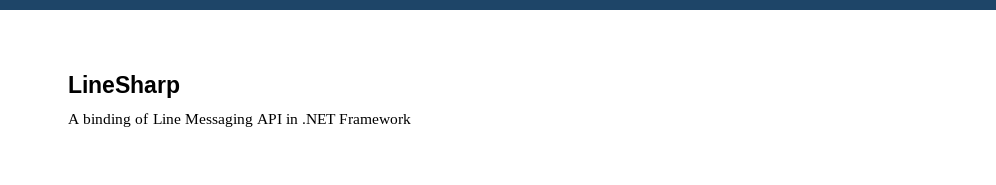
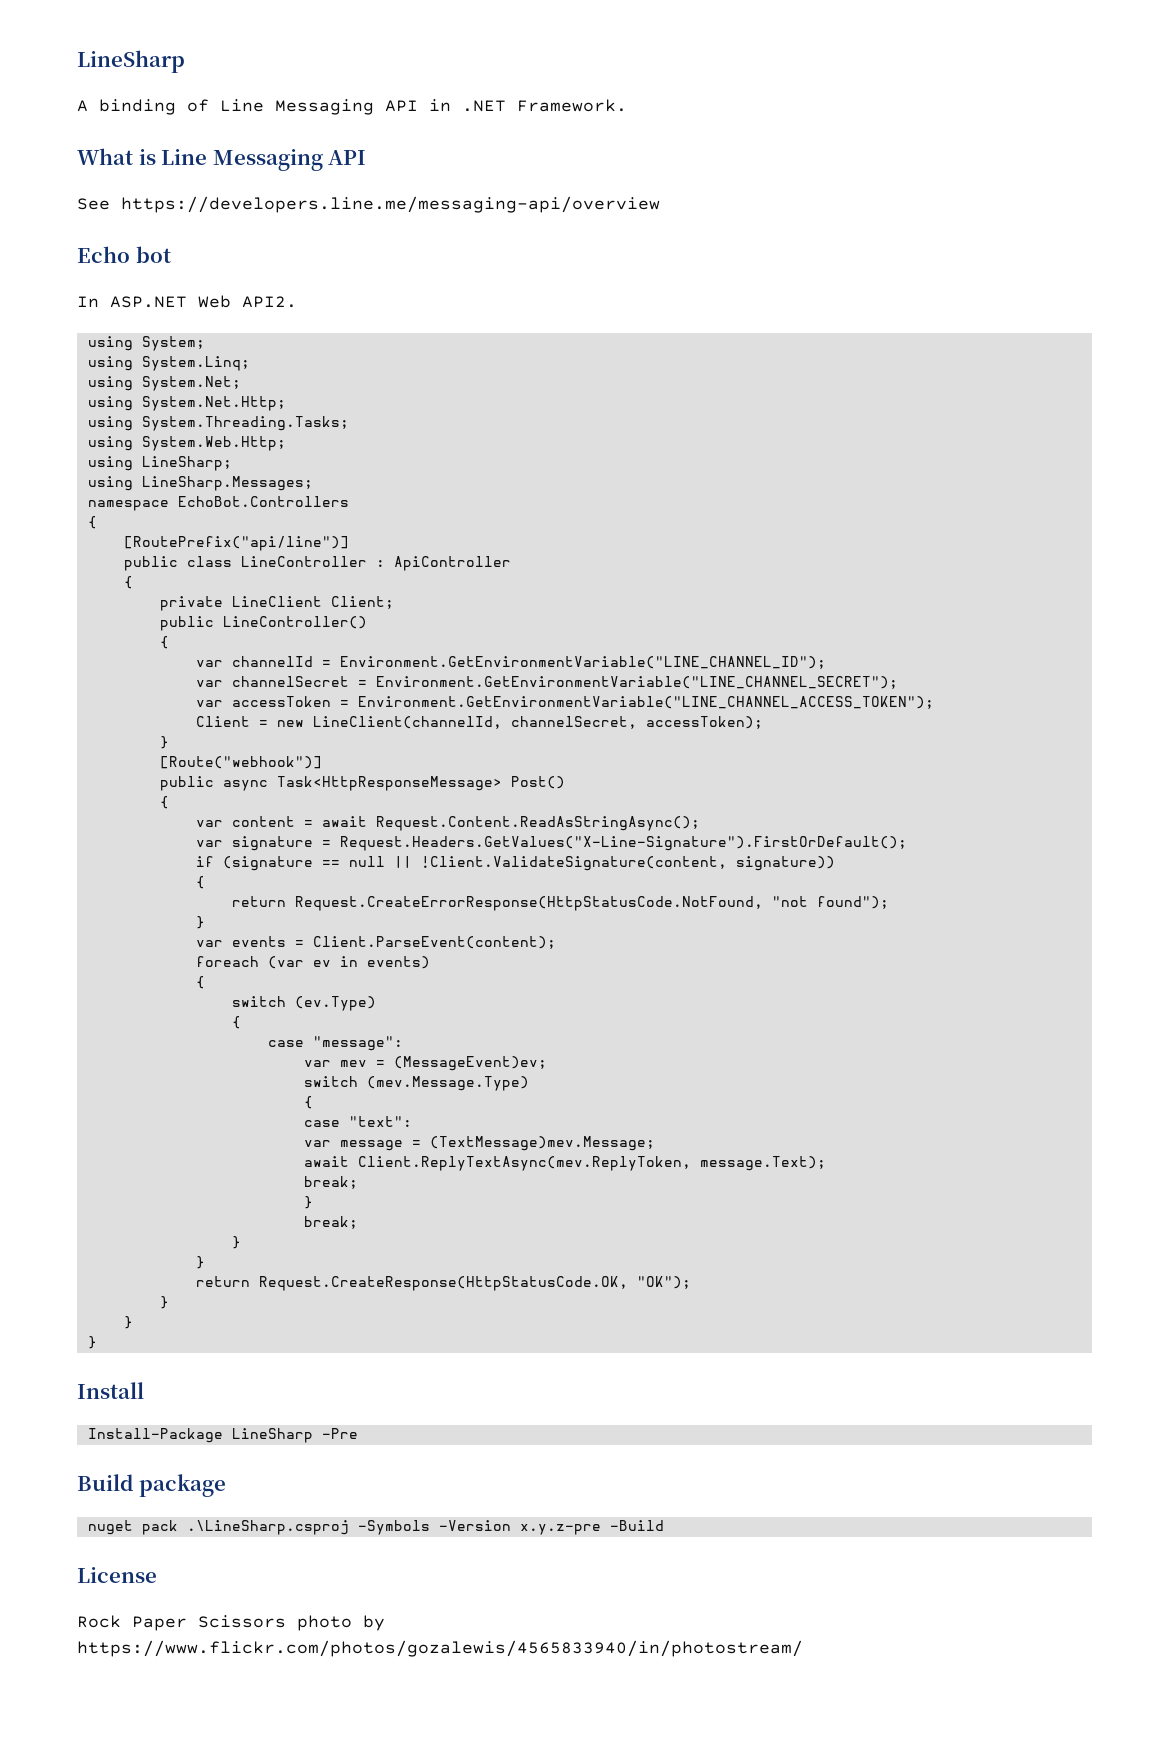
[339,114,412,124] Framework -> [517,99,627,112] [77,148,367,171] [77,196,660,213] [77,246,171,263] [77,295,297,308] [87,336,205,351] [87,356,250,371] [87,376,241,391] [87,396,286,411] [87,416,349,431] [87,436,286,451] [87,456,232,471] [87,476,313,491] [87,496,349,511] [87,516,97,529] [123,536,349,551] [123,556,511,571] [123,576,133,589] [159,596,394,611] [159,616,367,631] [159,636,169,649] [195,656,826,669] [195,676,898,689] [195,696,934,709] [195,716,763,729] [159,736,169,749] [159,756,322,769] [159,776,565,791] [159,796,169,809] [195,816,700,831] [195,836,907,851] [195,856,835,871] [195,876,205,889] [231,896,889,911] [195,916,205,929] [195,936,556,949] [195,956,430,969] [195,976,205,989] [231,996,376,1011] [231,1016,241,1029] [267,1036,403,1051] [303,1056,547,1071] [303,1076,529,1091] [303,1096,313,1109] [303,1116,412,1127] [303,1136,655,1151] [303,1156,826,1171] [303,1176,358,1189] [303,1196,313,1209] [303,1216,358,1229] [231,1236,241,1249] [195,1256,205,1269] [195,1276,691,1291] [159,1296,169,1309] [123,1316,133,1329] [87,1336,97,1349] [77,1382,144,1399] [87,1428,358,1443] [77,1474,226,1497] [87,1520,664,1535] [77,1567,157,1583] [77,1615,385,1631] [77,1640,803,1657] Framework. // What is Line Messaging API // See https://developers.line.me/messaging-api/overview // Echo bot // In ASP.NET Web API2. // using System; // using System.Linq; // using System.Net; // using System.Net.Http; // using System.Threading.Tasks; // using System.Web.Http; // using LineSharp; // using LineSharp.Messages; // namespace EchoBot.Controllers // { // [RoutePrefix("api/line")] // public class LineController : ApiController // { // private LineClient Client; // public LineController() // { // var channelId = Environment.GetEnvironmentVariable("LINE_CHANNEL_ID"); // var channelSecret = Environment.GetEnvironmentVariable("LINE_CHANNEL_SECRET"); // var accessToken = Environment.GetEnvironmentVariable("LINE_CHANNEL_ACCESS_TOKEN"); // Client = new LineClient(channelId, channelSecret, accessToken); // } // [Route("webhook")] // public async Task<HttpResponseMessage> Post() // { // var content = await Request.Content.ReadAsStringAsync(); // var signature = Request.Headers.GetValues("X-Line-Signature").FirstOrDefault(); // if (signature == null || !Client.ValidateSignature(content, signature)) // { // return Request.CreateErrorResponse(HttpStatusCode.NotFound, "not found"); // } // var events = Client.ParseEvent(content); // foreach (var ev in events) // { // switch (ev.Type) // { // case "message": // var mev = (MessageEvent)ev; // switch (mev.Message.Type) // { // case "text": // var message = (TextMessage)mev.Message; // await Client.ReplyTextAsync(mev.ReplyToken, message.Text); // break; // } // break; // } // } // return Request.CreateResponse(HttpStatusCode.OK, "OK"); // } // } // } // Install // Install-Package LineSharp -Pre // Build package // nuget pack .\LineSharp.csproj -Symbols -Version x.y.z-pre -Build // License // Rock Paper Scissors photo by https://www.flickr.com/photos/gozalewis/4565833940/in/photostream/

